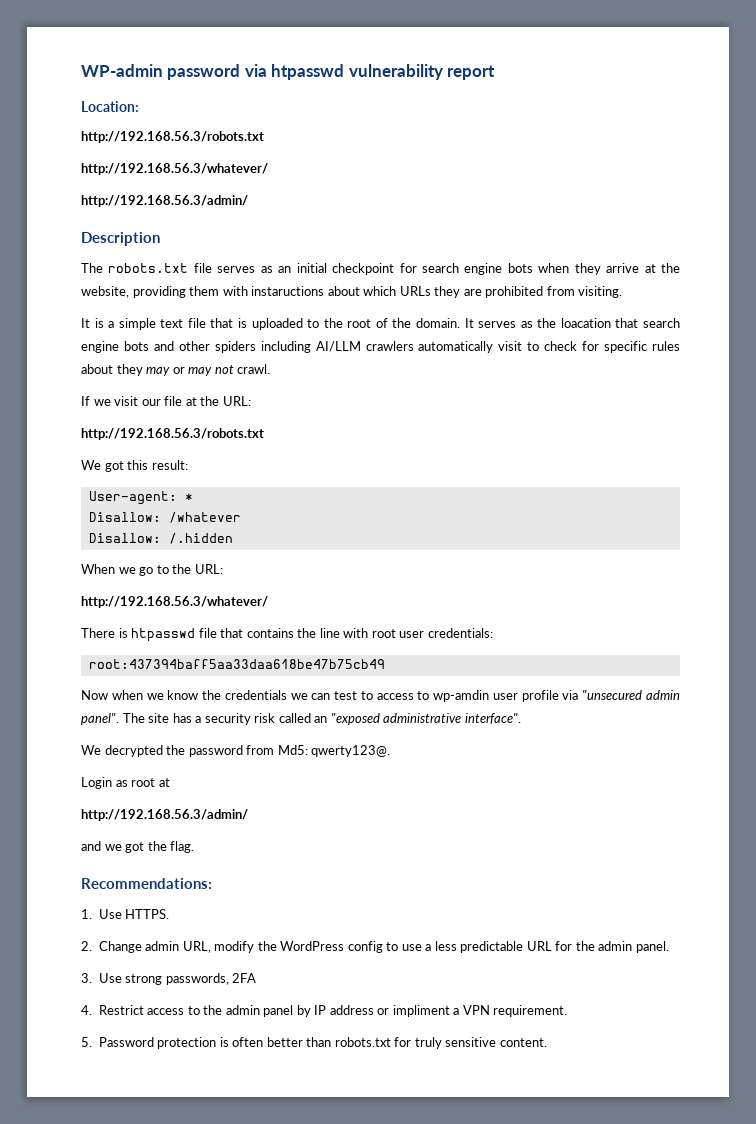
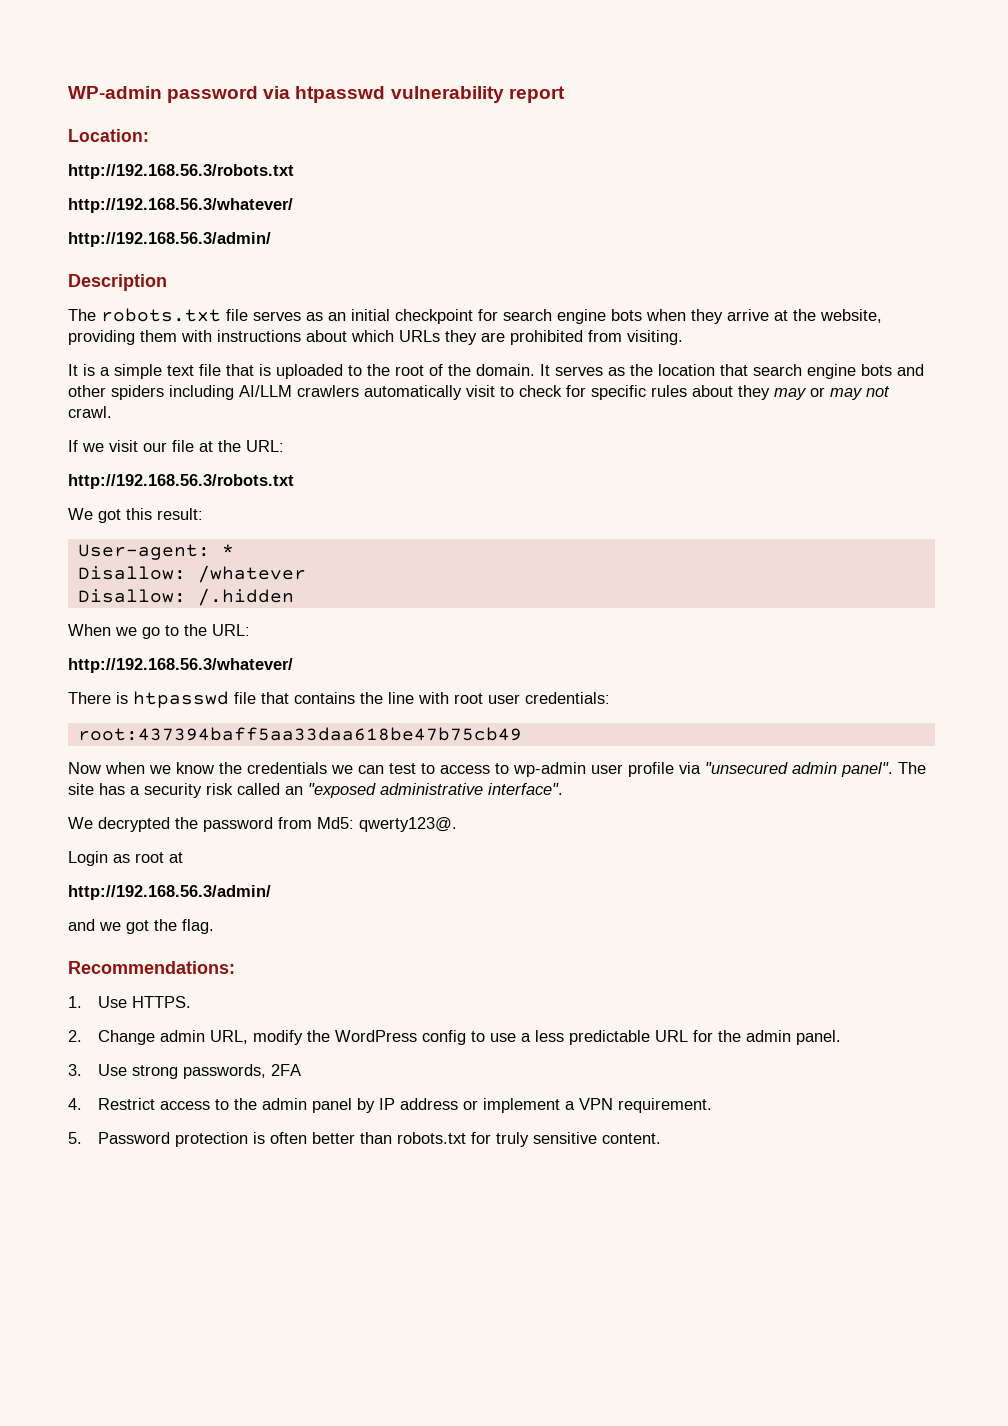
[251,286,325,296] instaructions -> [217,330,301,342] instructions
[560,318,611,328] loacation -> [658,364,715,376] location
[433,690,490,702] wp-amdin -> [513,762,586,777] wp-admin
[392,1005,450,1017] impliment -> [483,1098,561,1113] implement

